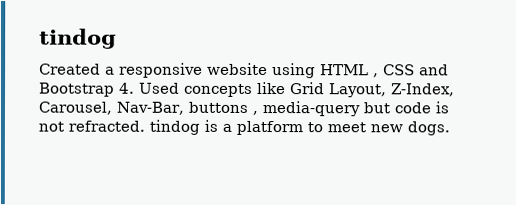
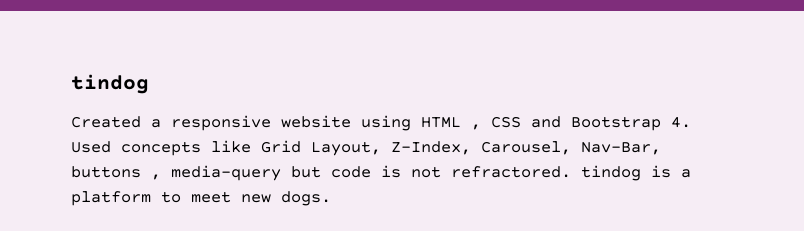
[68,120,145,132] refracted. -> [451,166,571,178] refractored.

